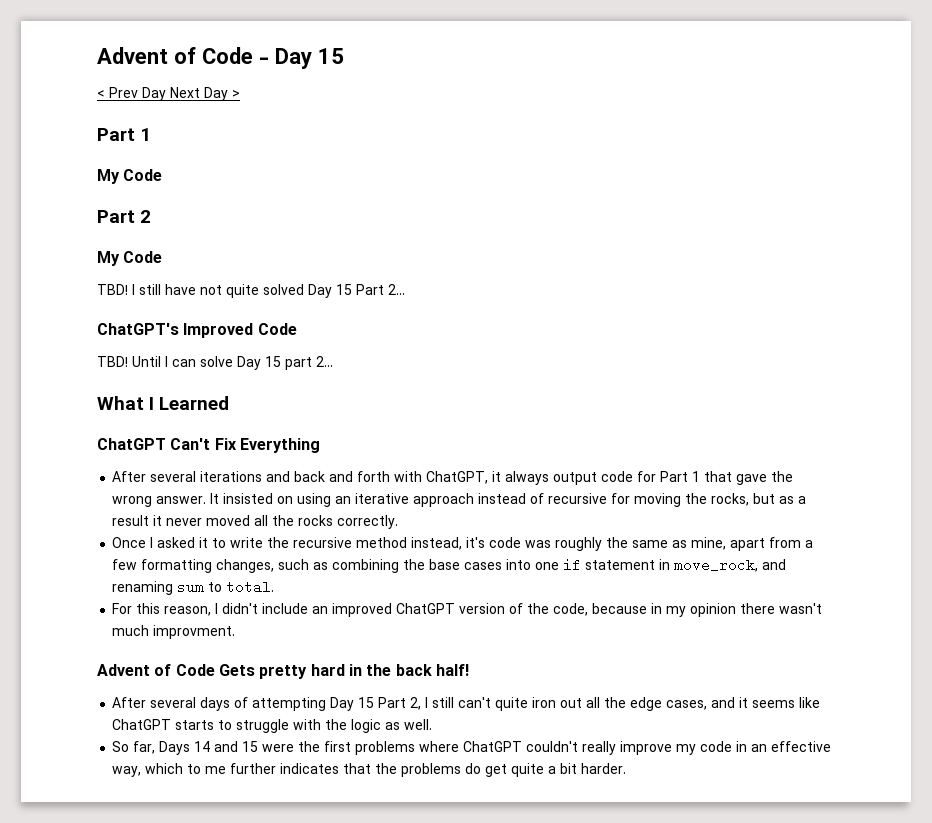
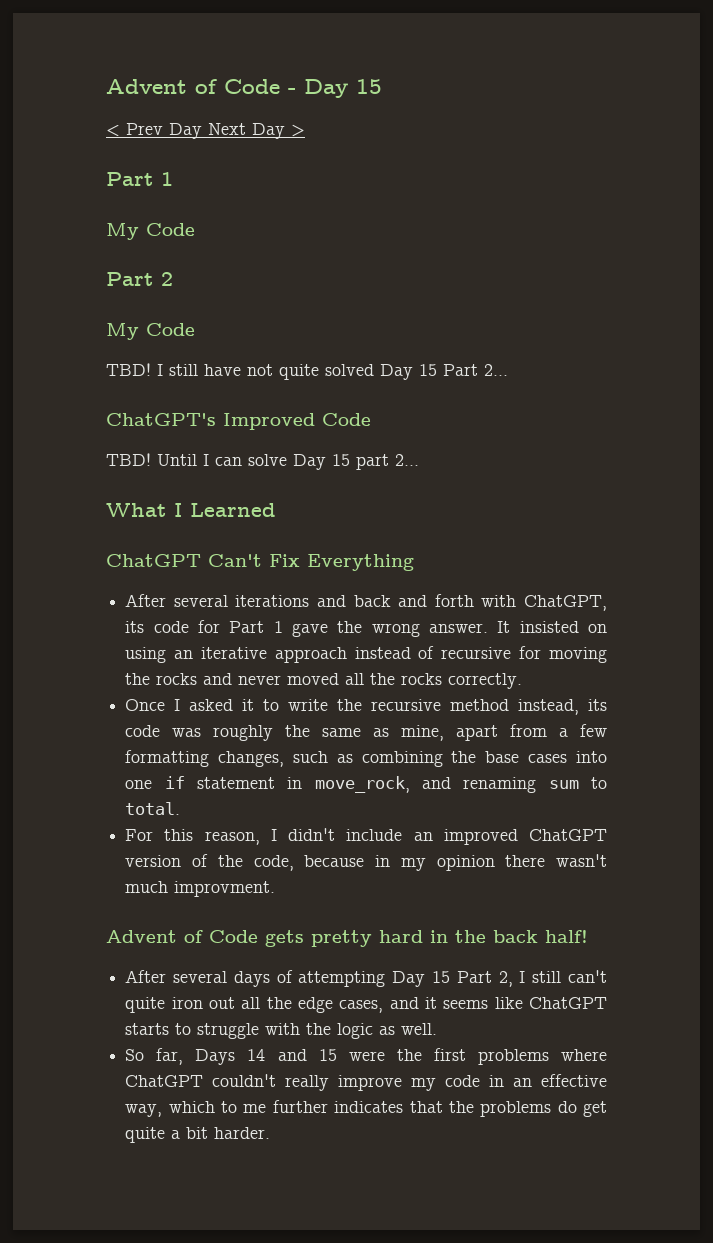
[492,471,598,485] it always output -> [125,621,145,633] its
[704,471,733,482] that -> (283, 627) none
[711,493,807,506] [112,515,163,526] rocks, but as a result it -> [156,673,233,685] rocks and
[466,537,486,548] it's -> [588,699,607,711] its
[218,664,255,676] Gets -> [265,930,304,947] gets

